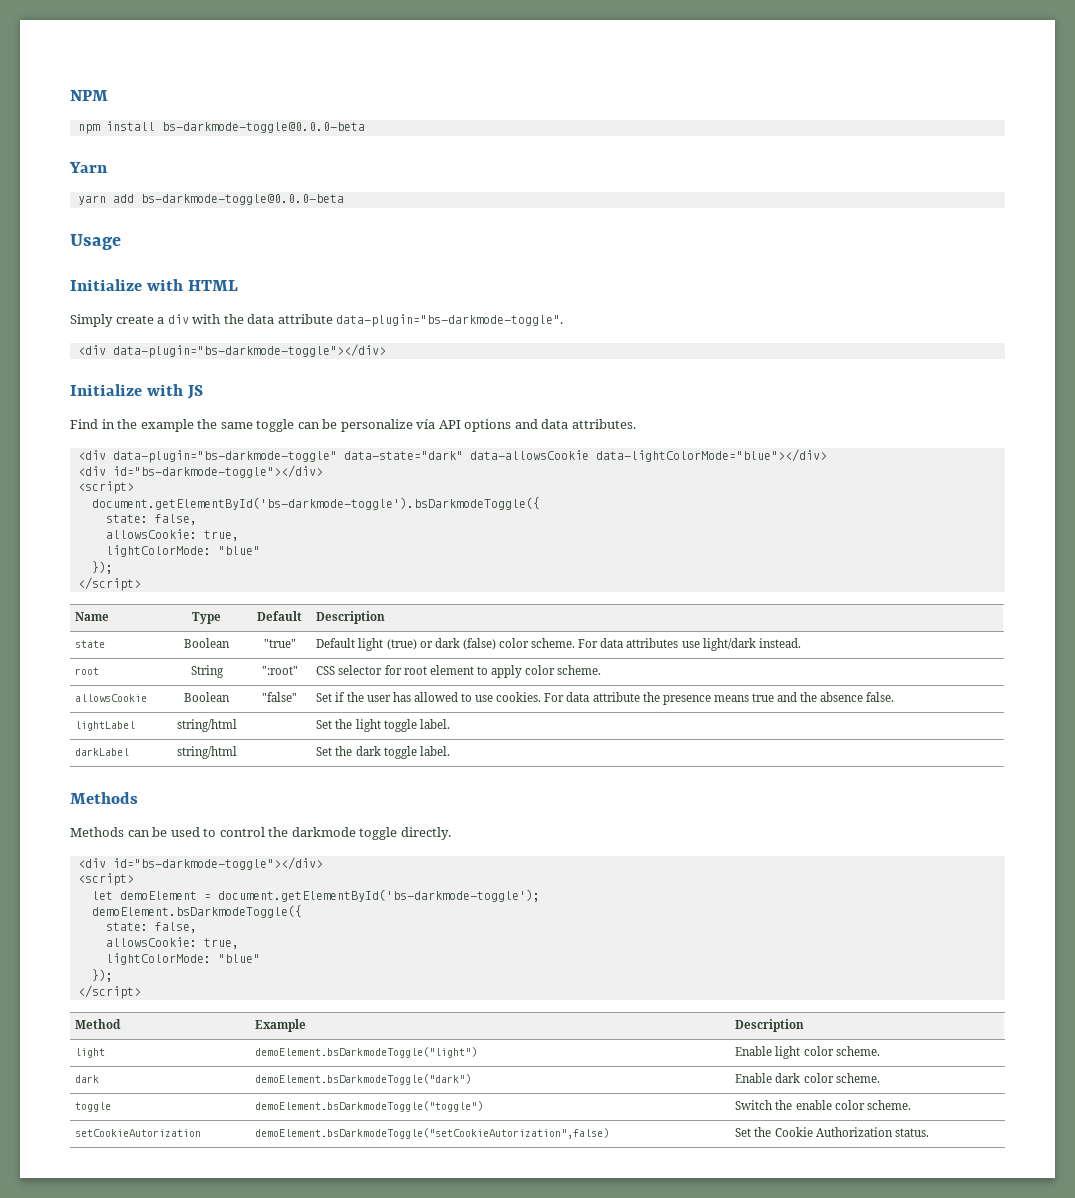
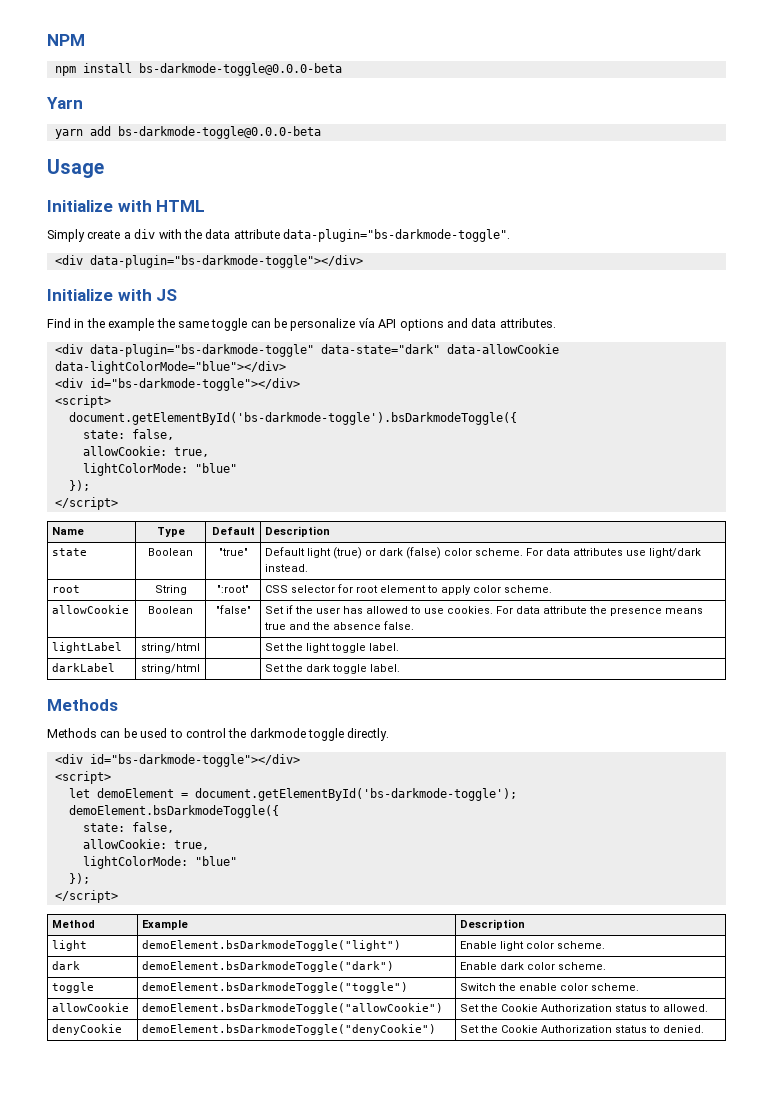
[469,450,589,460] data-allowsCookie -> [446,344,559,354] data-allowCookie
[105,529,197,539] allowsCookie: -> [82,446,167,456] allowCookie:
[75,694,148,702] allowsCookie -> [52,605,130,614] allowCookie
[105,937,197,947] allowsCookie: -> [82,839,167,849] allowCookie:
[75,1129,202,1137] [255,1128,610,1139] [735,1127,929,1137] setCookieAutorization | demoElement.bsDarkmodeToggle("setCookieAutorization",false) | Set the Cookie Authorization status. -> [52,1003,130,1012] [142,1003,444,1014] [460,1004,709,1012] [52,1024,123,1035] [142,1024,437,1035] [460,1025,705,1033] allowCookie | demoElement.bsDarkmodeToggle("allowCookie") | Set the Cookie Authorization status to allowed. // denyCookie | demoElement.bsDarkmodeToggle("denyCookie") | Set the Cookie Authorization status to denied.

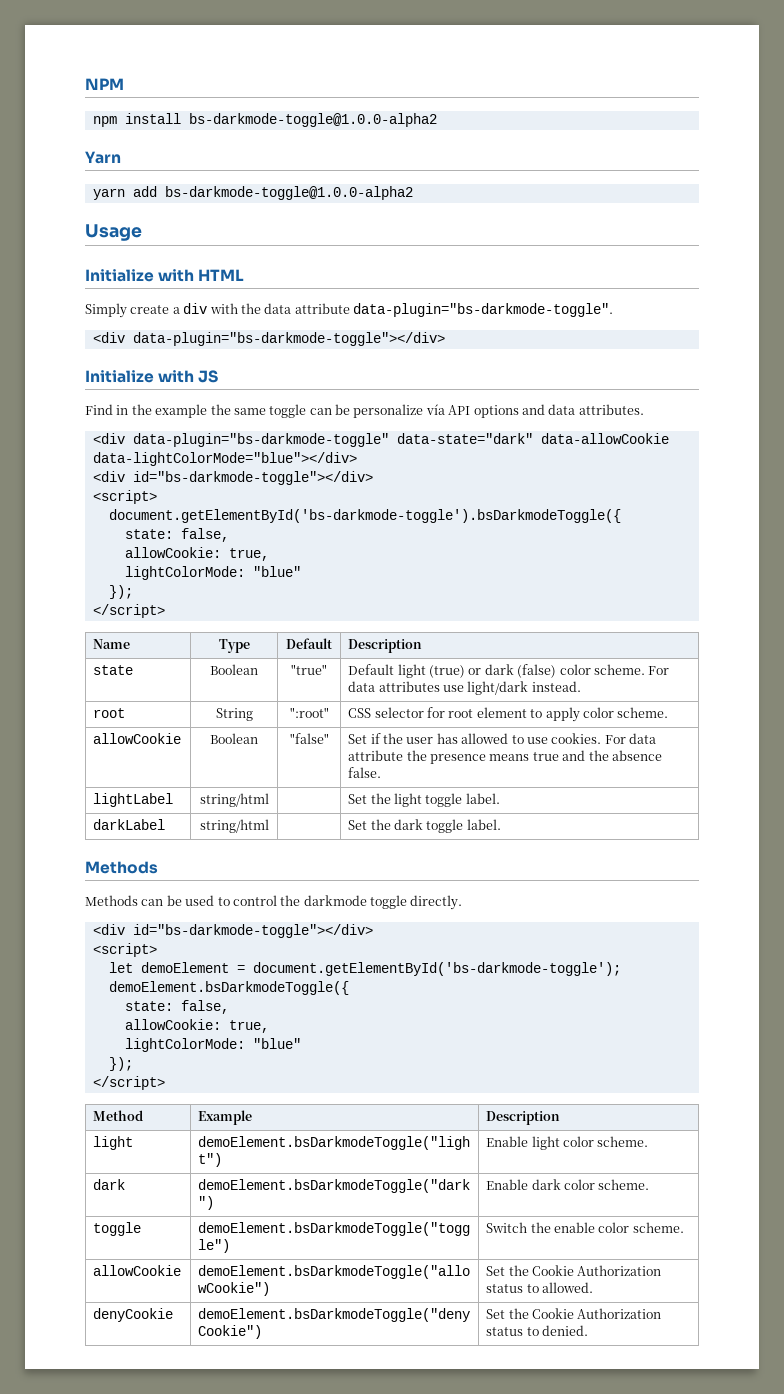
[138,63,342,76] bs-darkmode-toggle@0.0.0-beta -> [188,113,437,127] bs-darkmode-toggle@1.0.0-alpha2
[117,126,321,139] bs-darkmode-toggle@0.0.0-beta -> [164,186,413,200] bs-darkmode-toggle@1.0.0-alpha2

